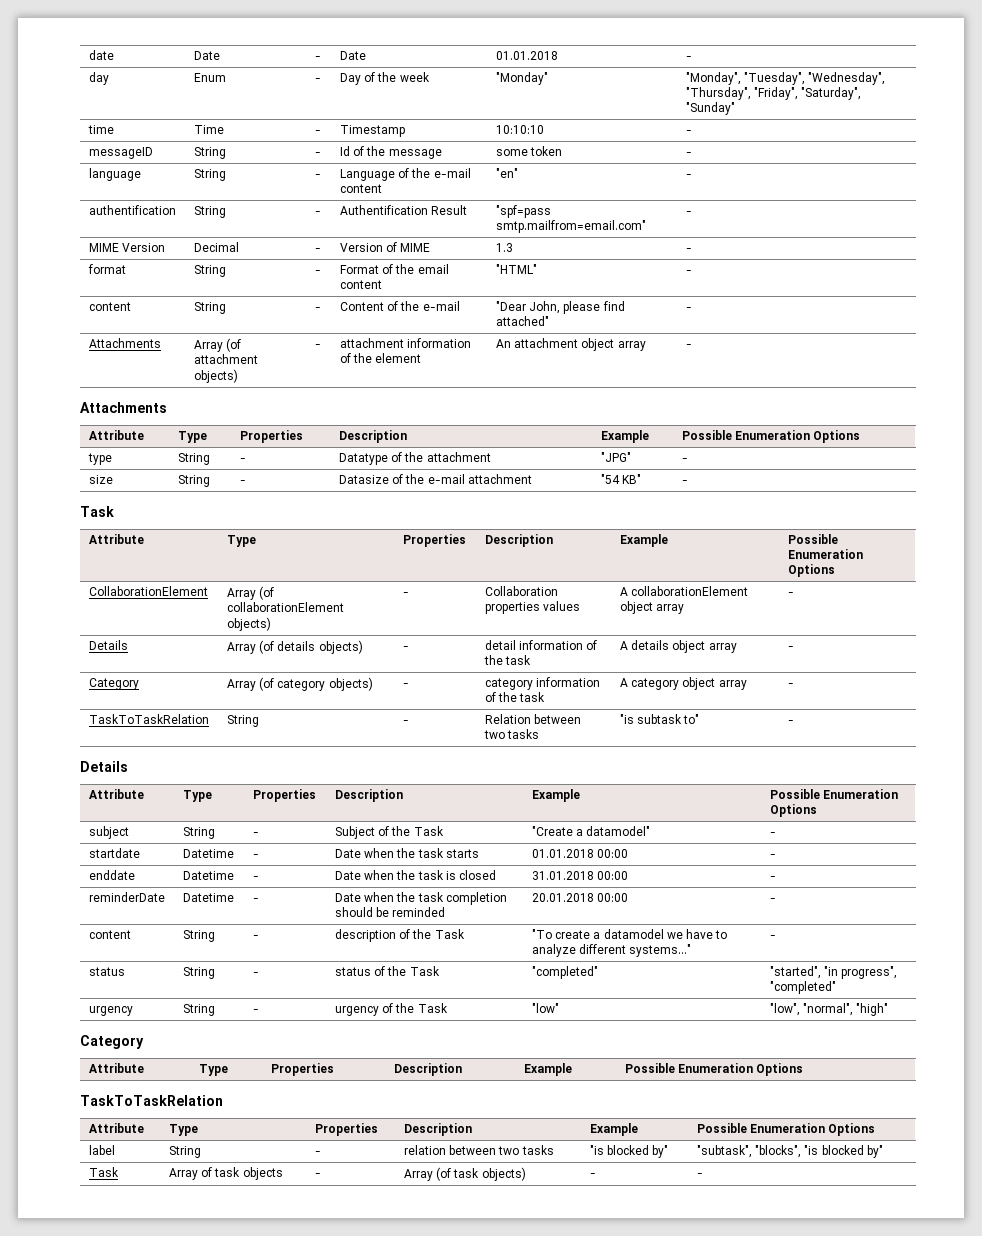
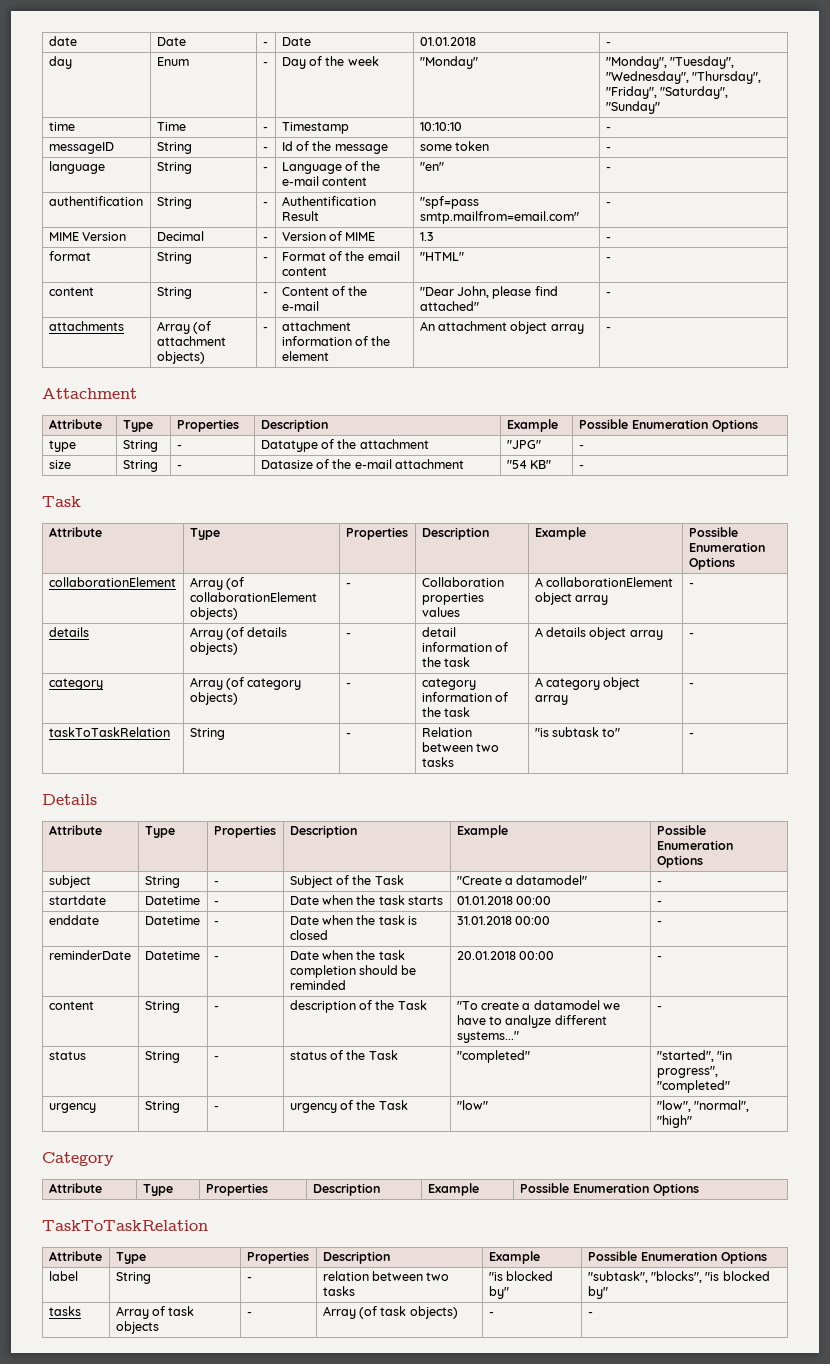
[88,338,161,348] Attachments -> [48,321,124,331] attachments
[80,402,167,413] Attachments -> [42,388,137,399] Attachment
[88,586,208,596] CollaborationElement -> [48,577,176,587] collaborationElement
[88,640,128,650] Details -> [48,627,89,637] details
[88,678,139,690] Category -> [48,678,103,690] category
[88,714,209,724] TaskToTaskRelation -> [48,727,170,737] taskToTaskRelation
[88,1167,119,1177] Task -> [48,1306,81,1316] tasks

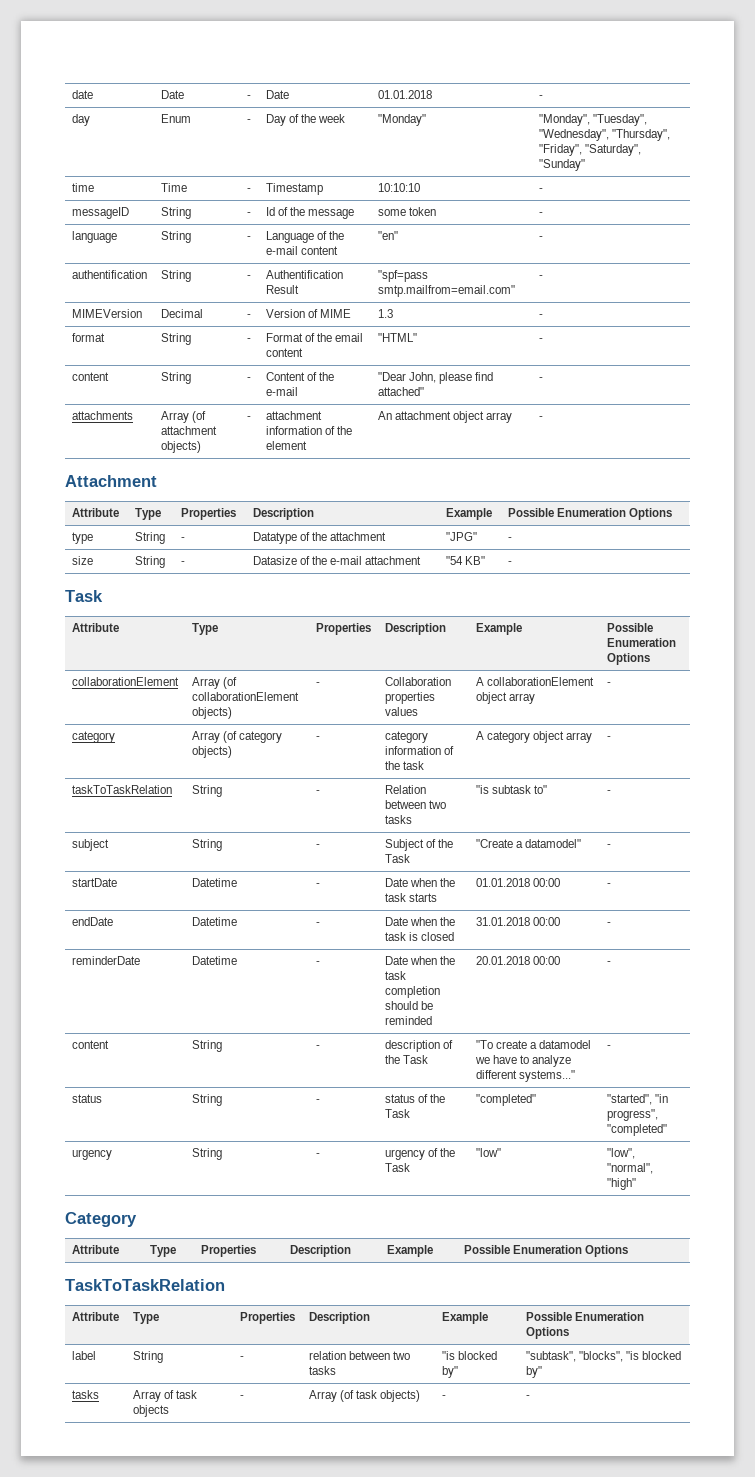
[48,232,126,241] MIME Version -> [71,309,142,318] MIMEVersion
[48,627,89,637] [189,627,288,640] [189,642,238,655] [345,633,351,637] [421,627,456,637] [421,642,508,652] [421,657,470,667] [534,627,663,640] [688,633,694,637] // details | Array (of details objects) | - | detail information of the task | A details object array | - -> (611, 684) none
[42,794,97,805] [48,825,102,835] [144,826,175,838] [213,825,276,838] [289,825,357,838] [456,825,508,838] [656,825,706,835] [656,840,733,850] [656,855,703,868] // Details // Attribute | Type | Properties | Description | Example | Possible Enumeration Options -> (611, 792) none
[48,895,106,905] startdate -> [71,878,117,887] startDate
[48,915,99,925] enddate -> [71,917,113,926] endDate

